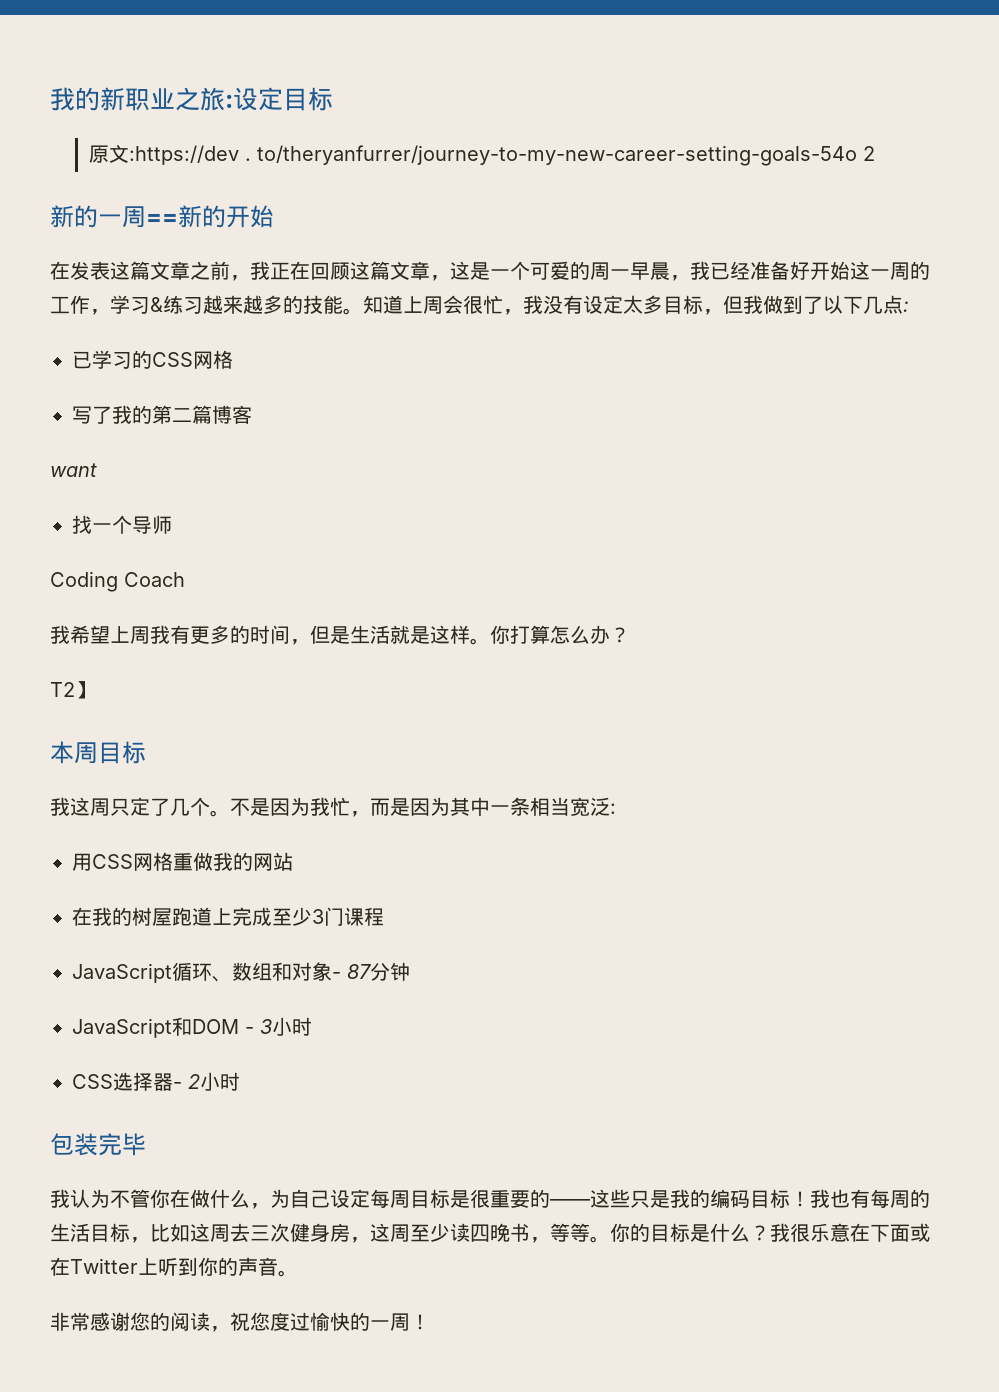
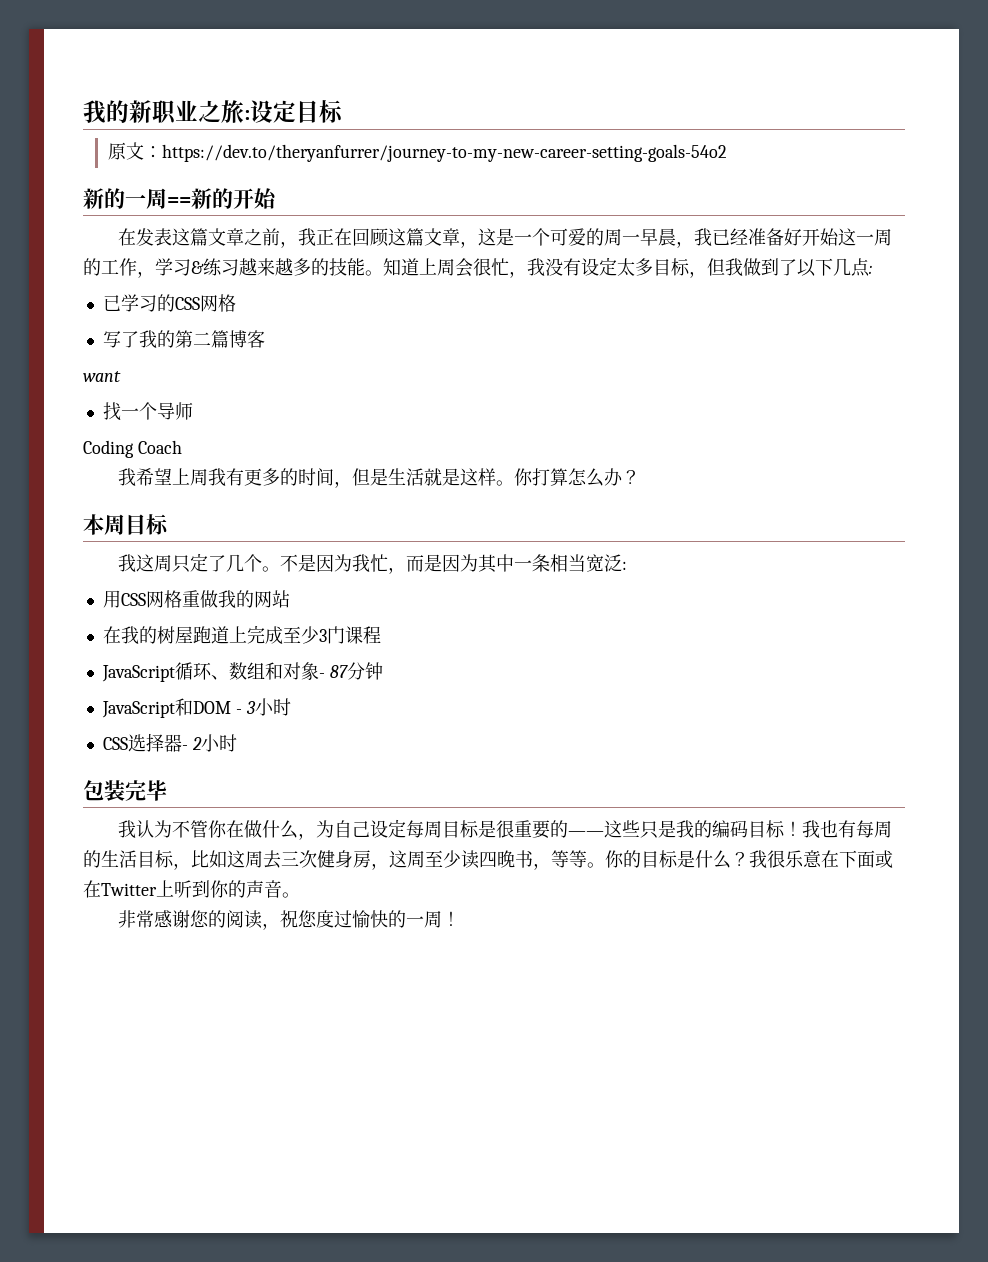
[129,145,876,166] :https://dev . to/theryanfurrer/journey-to-my-new-career-setting-goals-54o 2 -> [143,144,727,162] ：https://dev.to/theryanfurrer/journey-to-my-new-career-setting-goals-54o2
[50,681,95,699] // T2】 -> (641, 477) none

